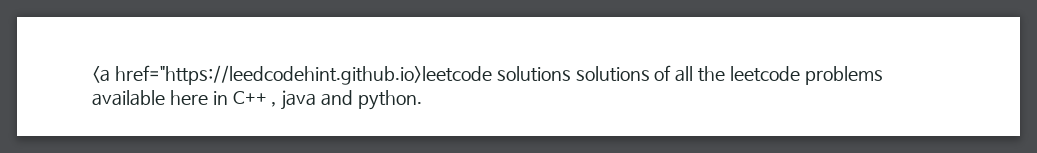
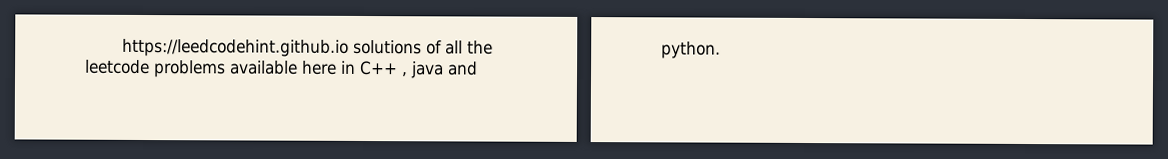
[92,65,571,85] <a href="https://leedcodehint.github.io>leetcode solutions -> [121,38,349,57] https://leedcodehint.github.io

